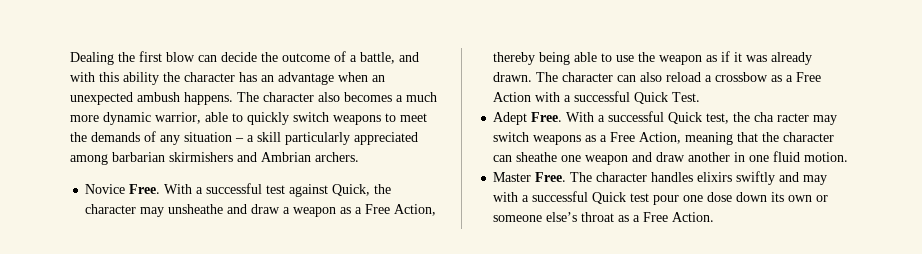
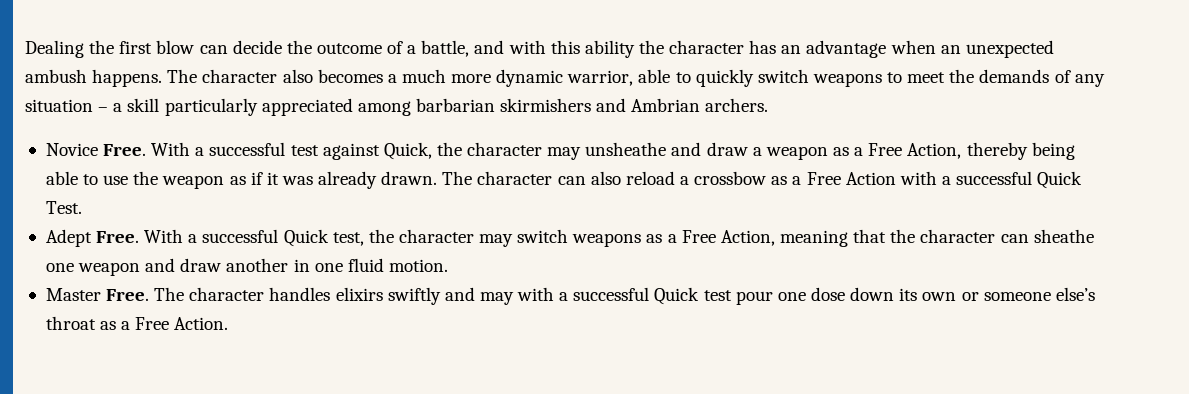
[754,112,810,122] cha racter -> [398,229,474,243] character

